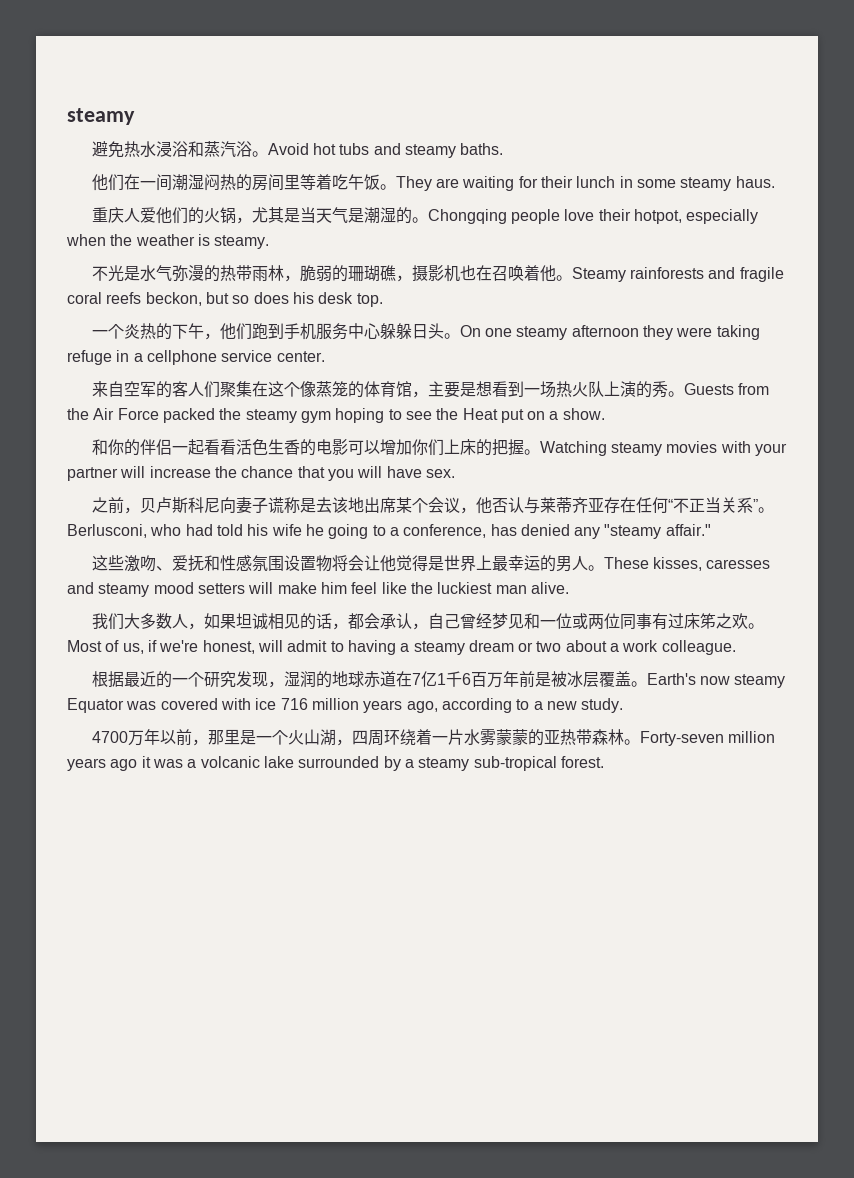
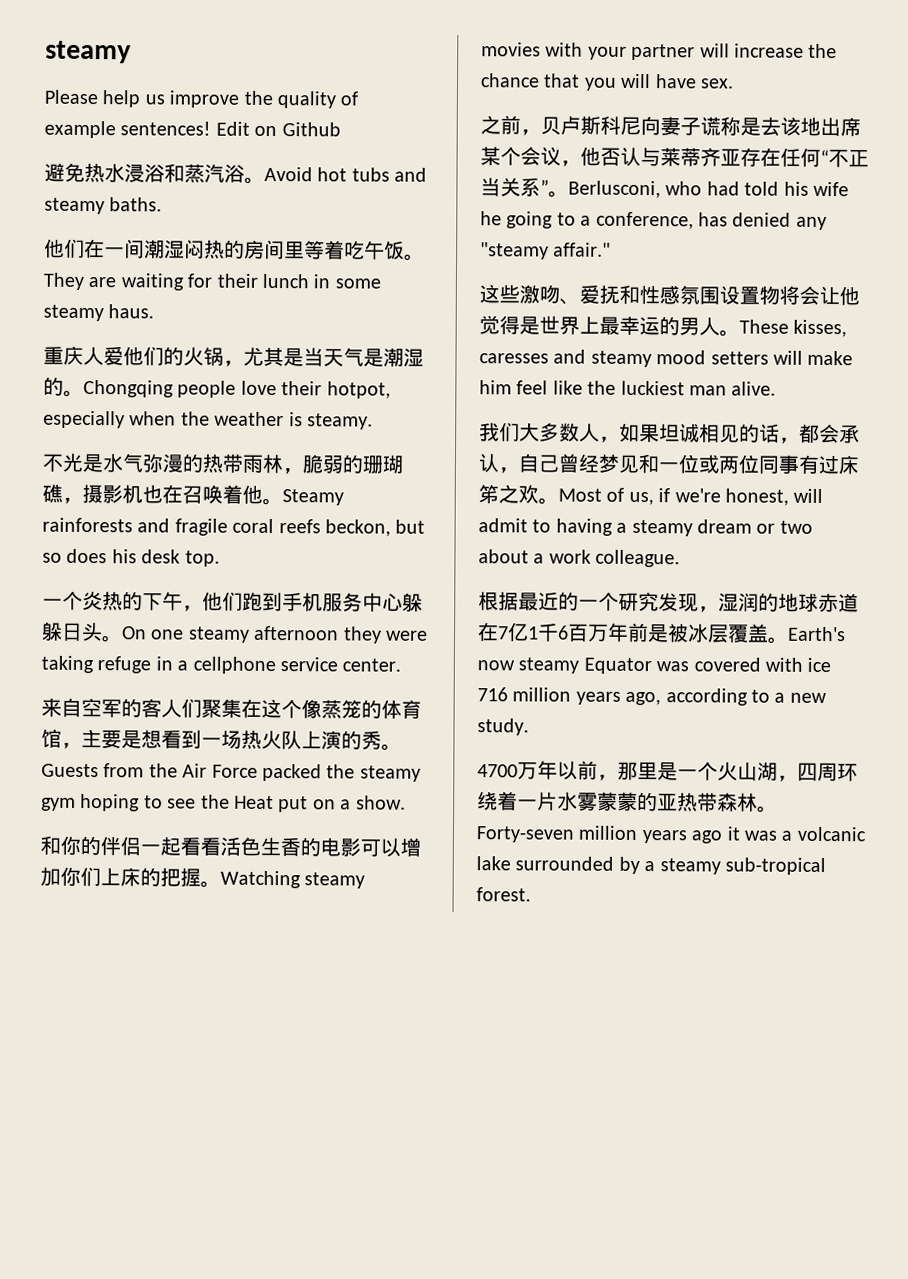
[67,108,135,125] steamy -> [45,40,132,64] [44,89,359,109] [44,120,341,139] steamy // Please help us improve the quality of example sentences! Edit on Github

